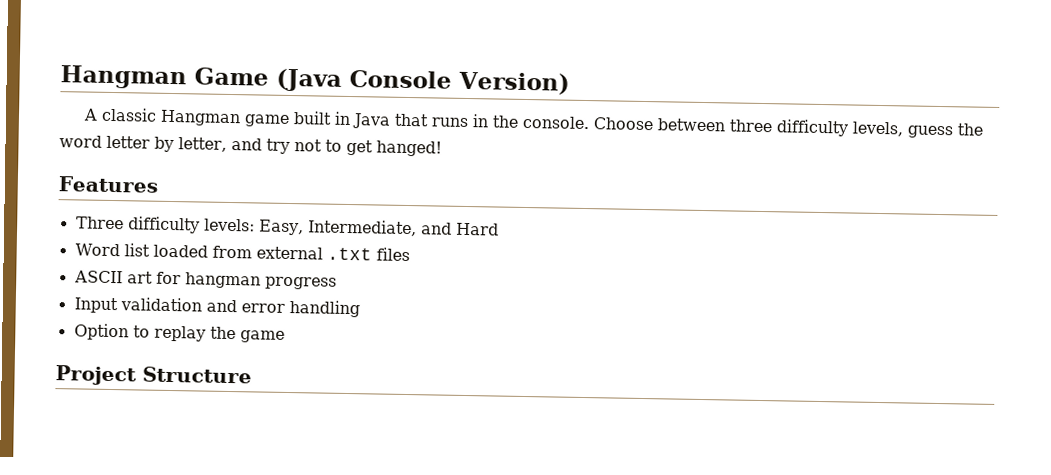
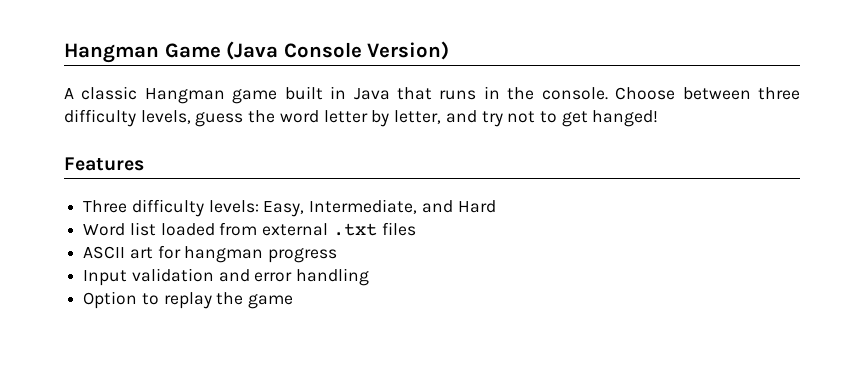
[55,365,252,386] // Project Structure -> (294, 301) none

